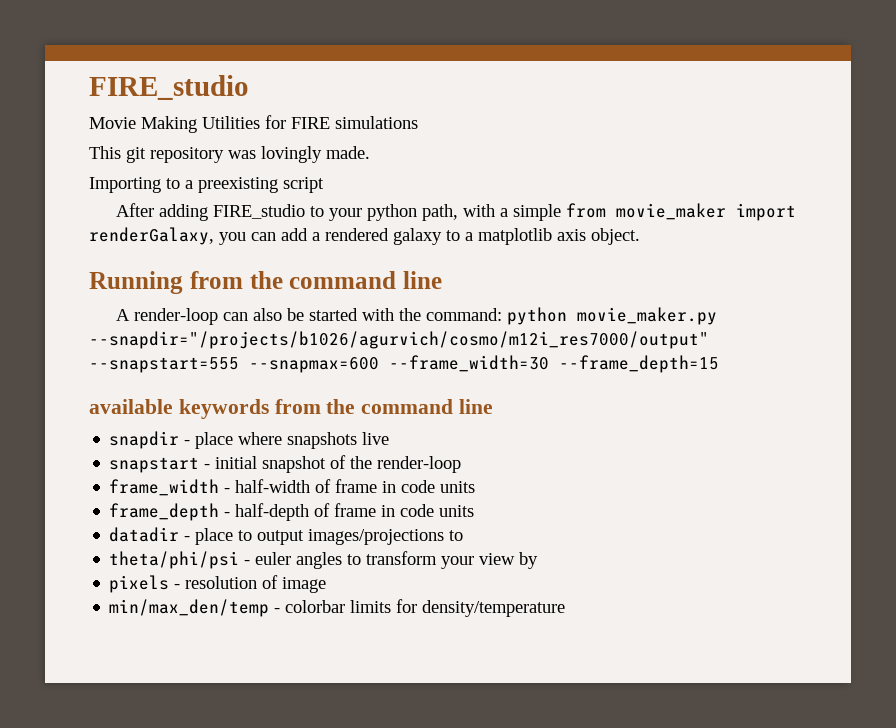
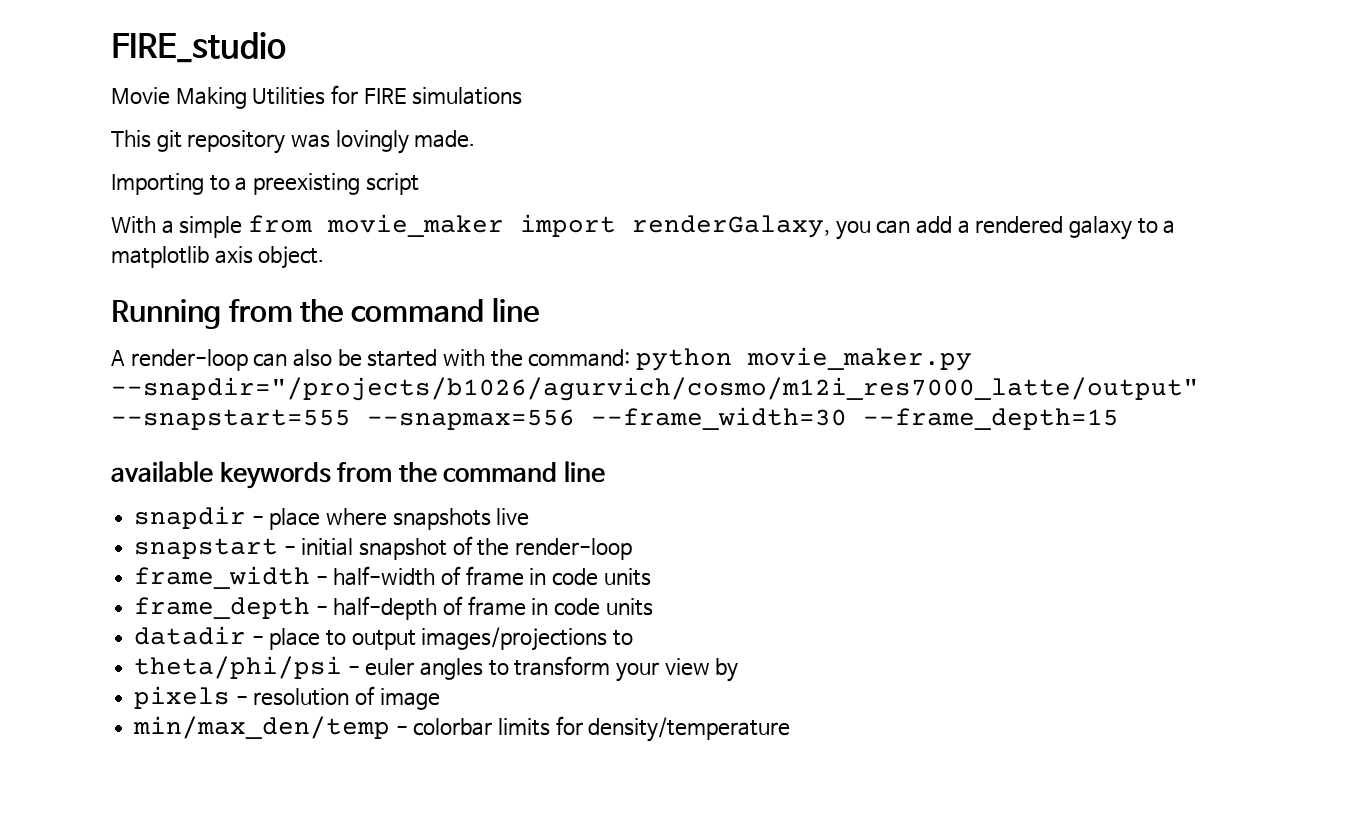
[115,203,495,221] After adding FIRE_studio to your python path, with -> [111,216,156,234] With
[89,331,709,349] [89,357,379,373] --snapdir="/projects/b1026/agurvich/cosmo/m12i_res7000/output" --snapstart=555 --snapmax=600 -> [111,377,1199,401] [111,409,575,430] --snapdir="/projects/b1026/agurvich/cosmo/m12i_res7000_latte/output" --snapstart=555 --snapmax=556

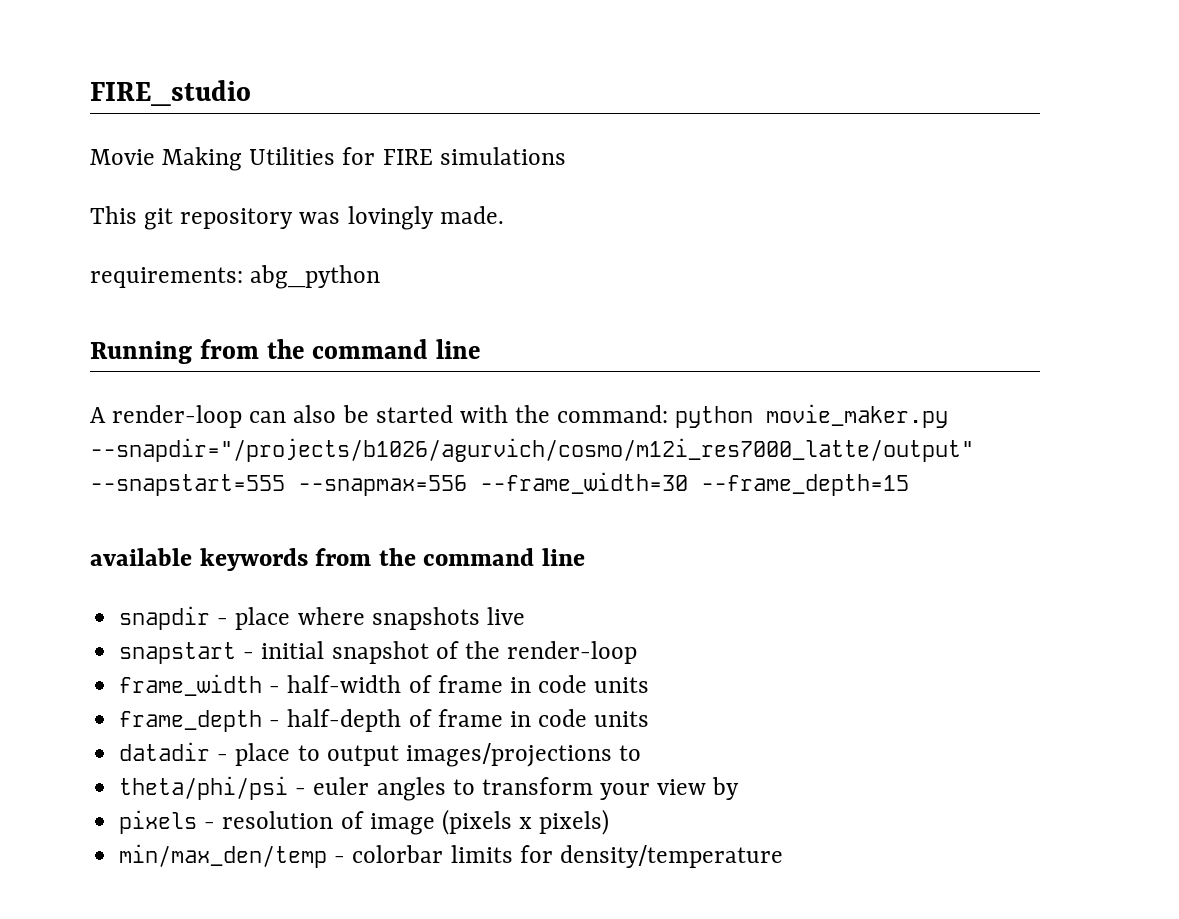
[111,173,419,195] [111,214,1176,240] [111,246,325,269] Importing to a preexisting script // With a simple from movie_maker import renderGalaxy, you can add a rendered galaxy to a matplotlib axis object. -> [90,265,381,289] requirements: abg_python
(440, 699) none -> [441,809,610,835] (pixels x pixels)

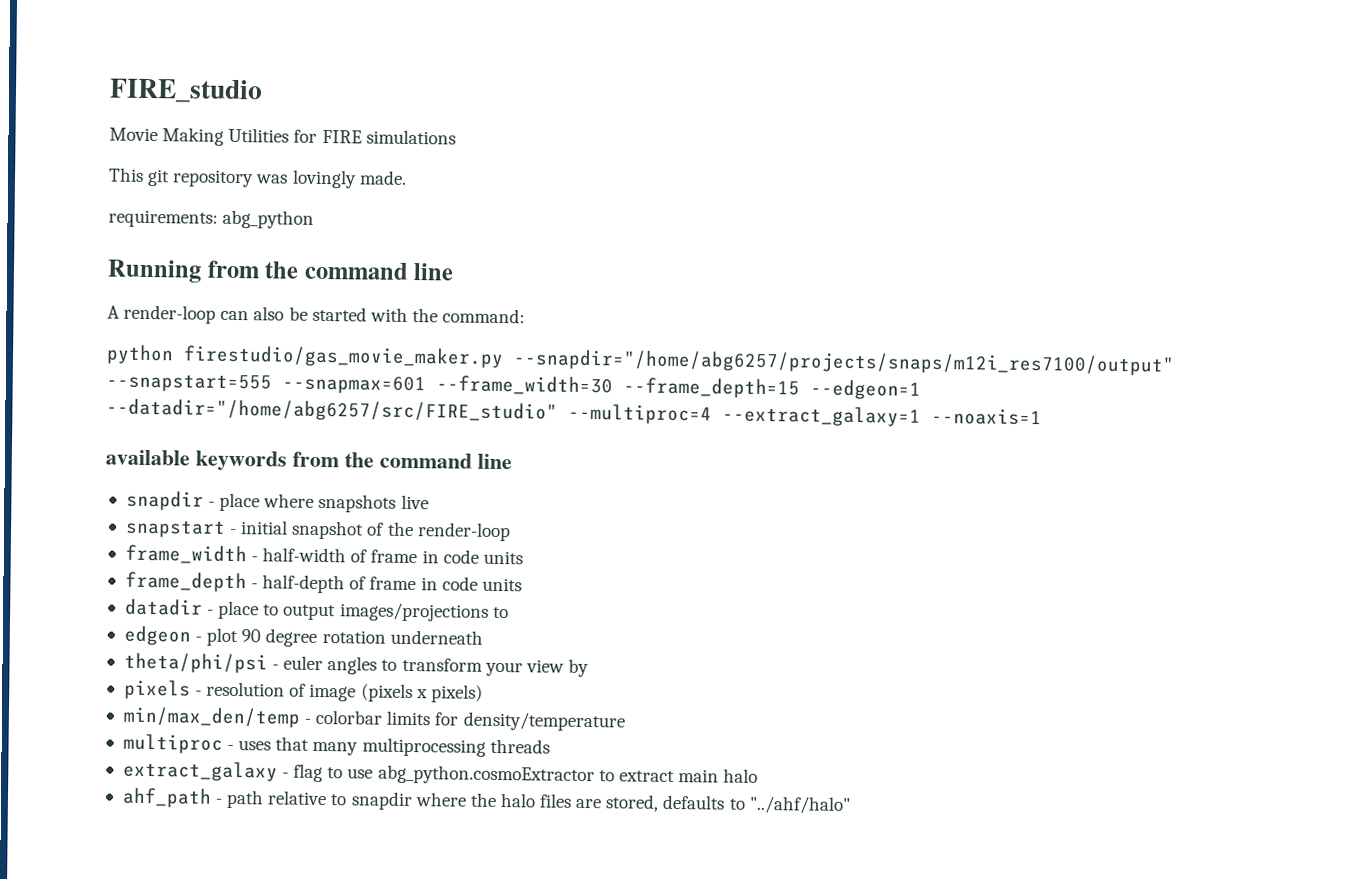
[675,404,949,428] [90,438,974,462] [90,472,909,496] python movie_maker.py --snapdir="/projects/b1026/agurvich/cosmo/m12i_res7000_latte/output" --snapstart=555 --snapmax=556 --frame_width=30 --frame_depth=15 -> [106,344,1175,376] [106,373,921,400] [106,398,1042,427] // python firestudio/gas_movie_maker.py --snapdir="/home/abg6257/projects/snaps/m12i_res7100/output" --snapstart=555 --snapmax=601 --frame_width=30 --frame_depth=15 --edgeon=1 --datadir="/home/abg6257/src/FIRE_studio" --multiproc=4 --extract_galaxy=1 --noaxis=1
(642, 753) none -> [123,625,483,647] // edgeon - plot 90 degree rotation underneath
(783, 856) none -> [122,733,550,757] [122,760,759,786] [121,787,851,815] // multiproc - uses that many multiprocessing threads // extract_galaxy - flag to use abg_python.cosmoExtractor to extract main halo // ahf_path - path relative to snapdir where the halo files are stored, defaults to "../ahf/halo"

